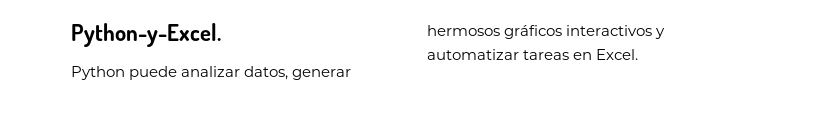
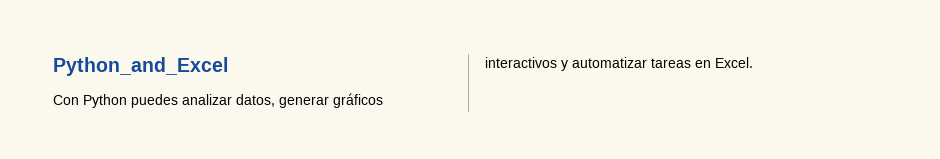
[71,23,221,47] [71,66,178,80] Python-y-Excel. // Python puede -> [53,57,228,76] [53,94,178,108] Python_and_Excel // Con Python puedes
[427,25,500,36] hermosos -> (329, 102) none

